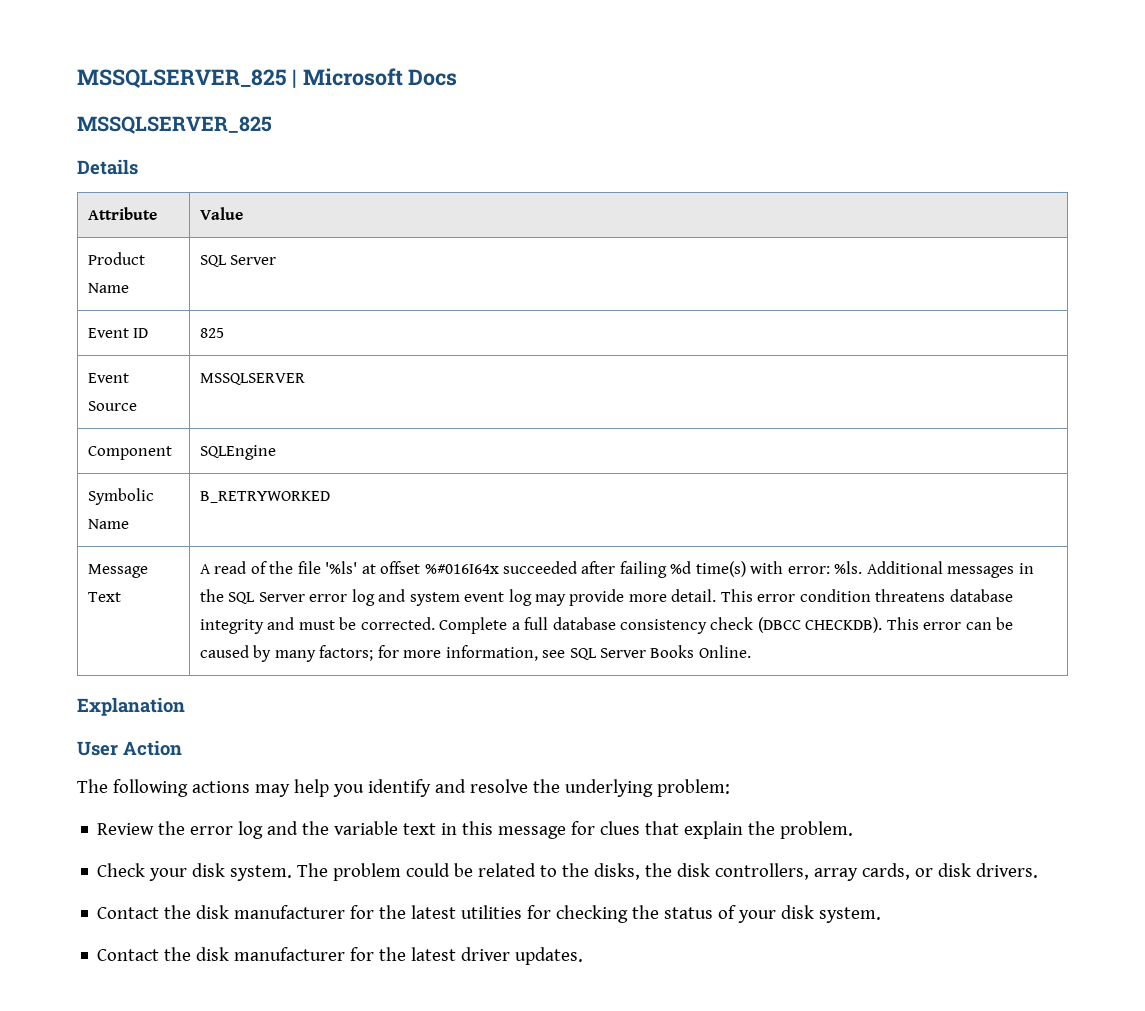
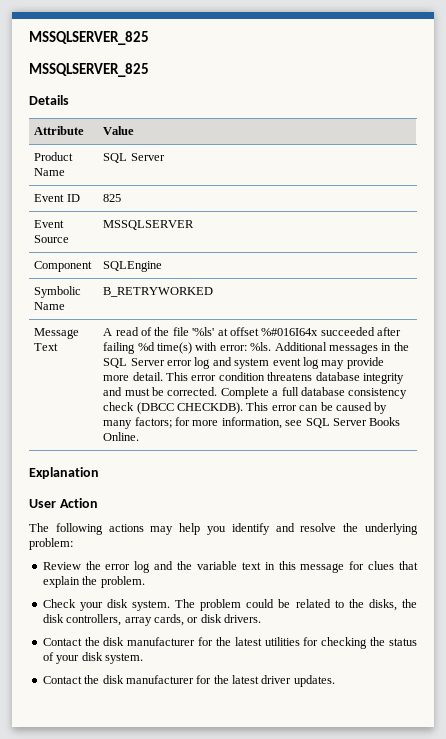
[77,68,458,88] MSSQLSERVER_825 | Microsoft Docs -> [29,31,149,45] MSSQLSERVER_825

